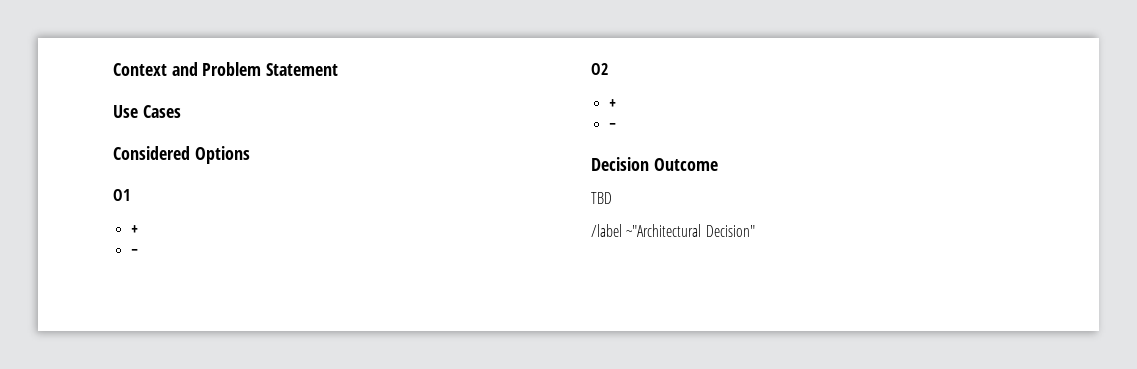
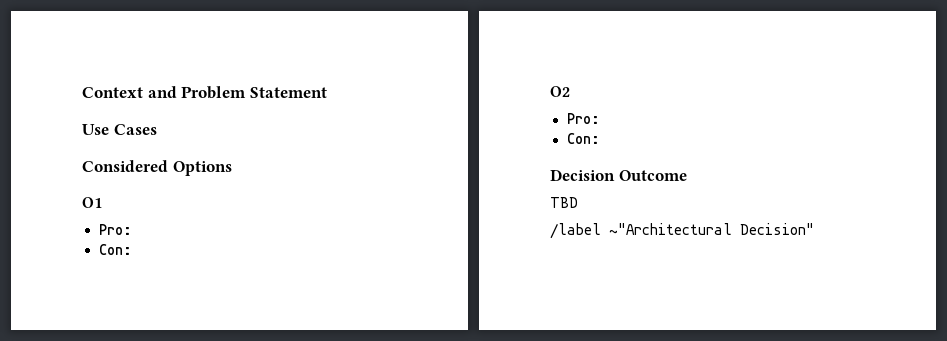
[130,225,138,234] [130,249,138,255] + // − -> [98,224,132,235] [98,244,132,255] Pro: // Con:
[608,99,616,108] [608,123,616,129] + // − -> [566,113,600,124] [566,133,600,144] Pro: // Con:

